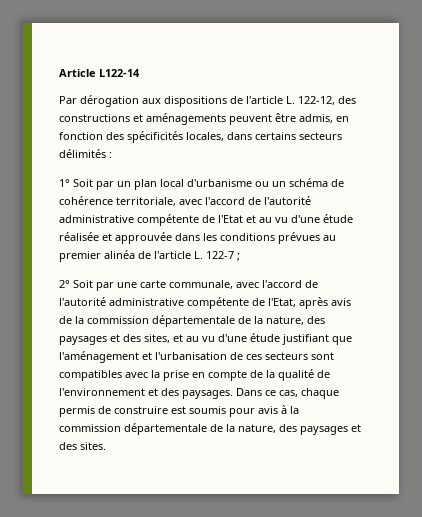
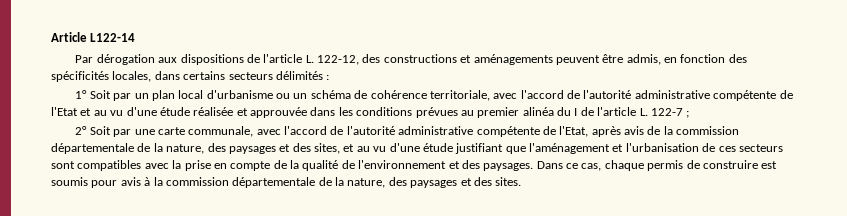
(135, 254) none -> [557,107,578,116] du I

